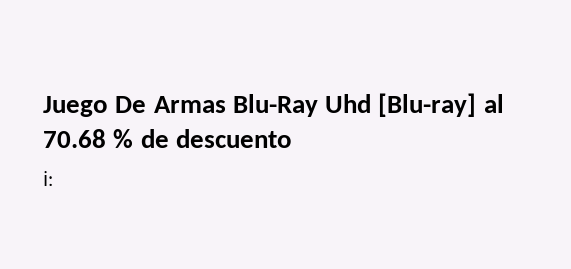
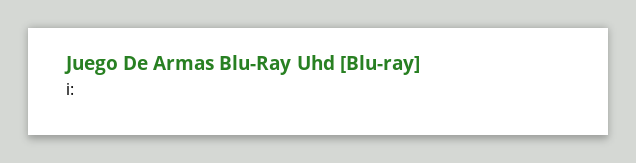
[483,94,504,113] [43,129,292,148] al 70.68 % de descuento -> (420, 65) none

